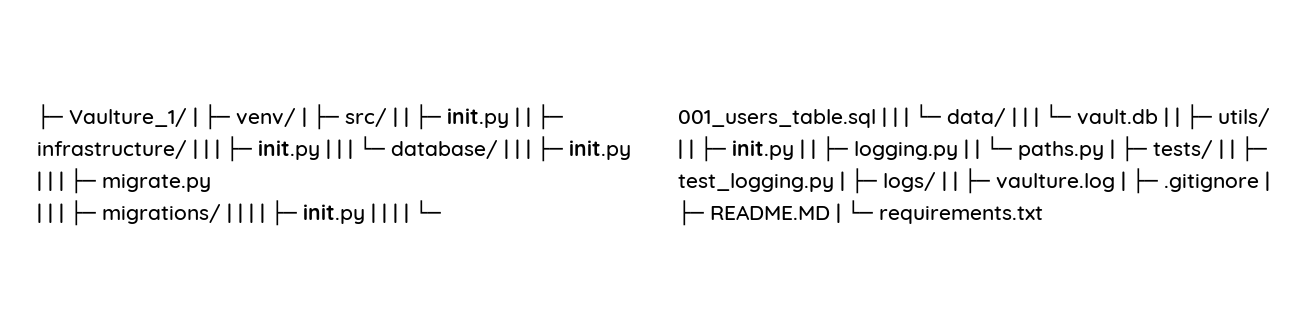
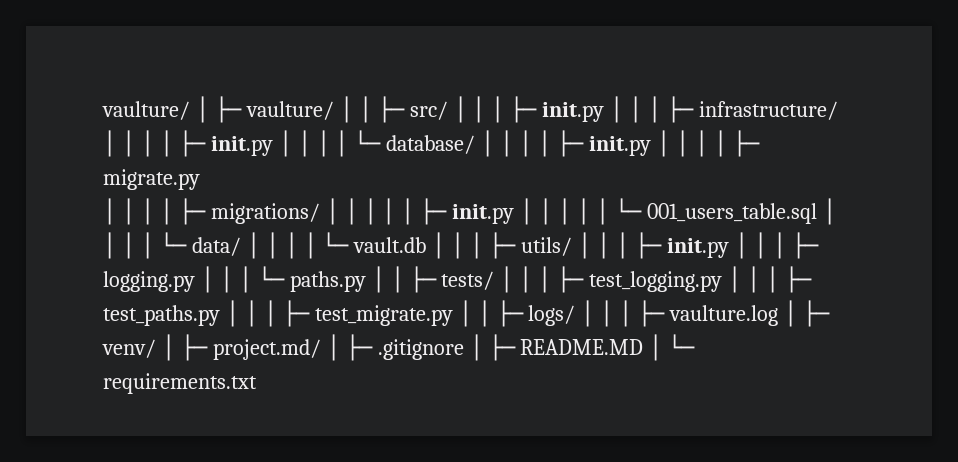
[37,104,563,130] [37,136,631,162] [37,168,211,194] [37,200,441,226] [678,104,1270,130] [678,136,1267,162] [678,168,1126,194] ├─ Vaulture_1/ | ├─ venv/ | ├─ src/ | | ├─ init.py | | ├─ infrastructure/ | | | ├─ init.py | | | └─ database/ | | | ├─ init.py | | | ├─ migrate.py // | | | ├─ migrations/ | | | | ├─ init.py | | | | └─ 001_users_table.sql | | | └─ data/ | | | └─ vault.db | | ├─ utils/ | | ├─ init.py | | ├─ logging.py | | └─ paths.py | ├─ tests/ | | ├─ test_logging.py | ├─ logs/ | | ├─ vaulture.log | -> [102,96,838,123] [103,130,760,157] [103,169,200,190] [103,198,836,225] [103,232,819,259] [103,266,812,293] [103,300,831,327] [102,334,340,361] vaulture/ │ ├─ vaulture/ │ │ ├─ src/ │ │ │ ├─ init.py │ │ │ ├─ infrastructure/ │ │ │ │ ├─ init.py │ │ │ │ └─ database/ │ │ │ │ ├─ init.py │ │ │ │ ├─ migrate.py // │ │ │ │ ├─ migrations/ │ │ │ │ │ ├─ init.py │ │ │ │ │ └─ 001_users_table.sql │ │ │ │ └─ data/ │ │ │ │ └─ vault.db │ │ │ ├─ utils/ │ │ │ ├─ init.py │ │ │ ├─ logging.py │ │ │ └─ paths.py │ │ ├─ tests/ │ │ │ ├─ test_logging.py │ │ │ ├─ test_paths.py │ │ │ ├─ test_migrate.py │ │ ├─ logs/ │ │ │ ├─ vaulture.log │ ├─ venv/ │ ├─ project.md/ │
[1265,171,1270,191] | -> [469,334,483,361] │
[836,203,841,223] | -> [649,334,663,361] │

